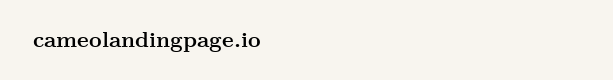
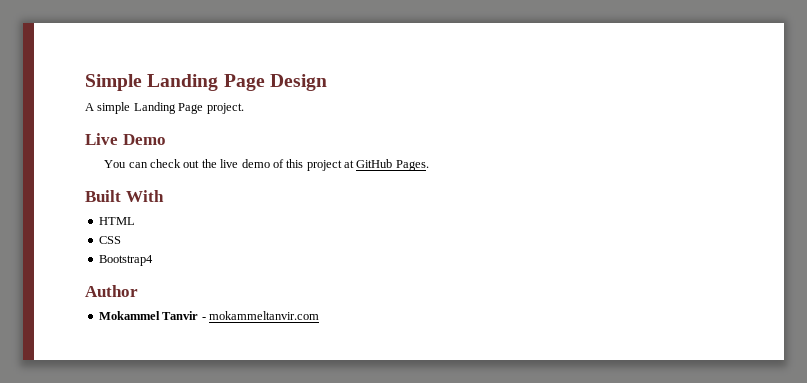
[33,32,261,52] cameolandingpage.io -> [85,74,327,91] [85,102,244,114] [85,133,166,145] [104,159,429,171] [85,190,164,202] [98,217,135,225] [98,236,121,244] [98,255,153,266] [85,285,138,297] [98,311,319,320] Simple Landing Page Design // A simple Landing Page project. // Live Demo // You can check out the live demo of this project at GitHub Pages. // Built With // HTML // CSS // Bootstrap4 // Author // Mokammel Tanvir - mokammeltanvir.com

